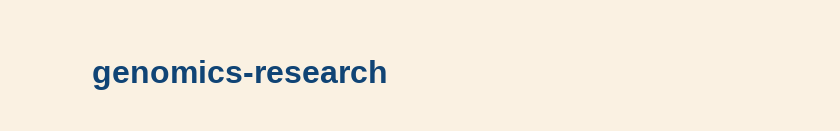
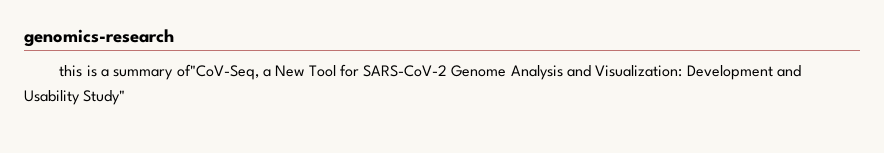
(388, 75) none -> [59,64,802,80] [24,90,126,105] // this is a summary of"CoV-Seq, a New Tool for SARS-CoV-2 Genome Analysis and Visualization: Development and Usability Study"

